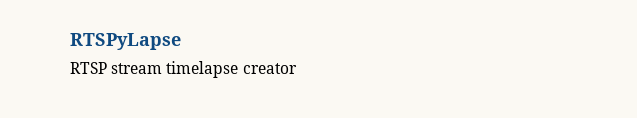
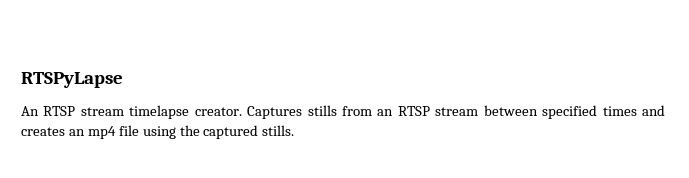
(181, 41) none -> [21,106,39,116] An
[242,63,297,74] creator -> [194,105,666,119] [21,125,295,139] creator. Captures stills from an RTSP stream between specified times and creates an mp4 file using the captured stills.

